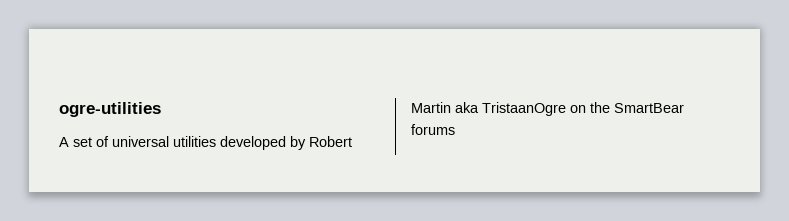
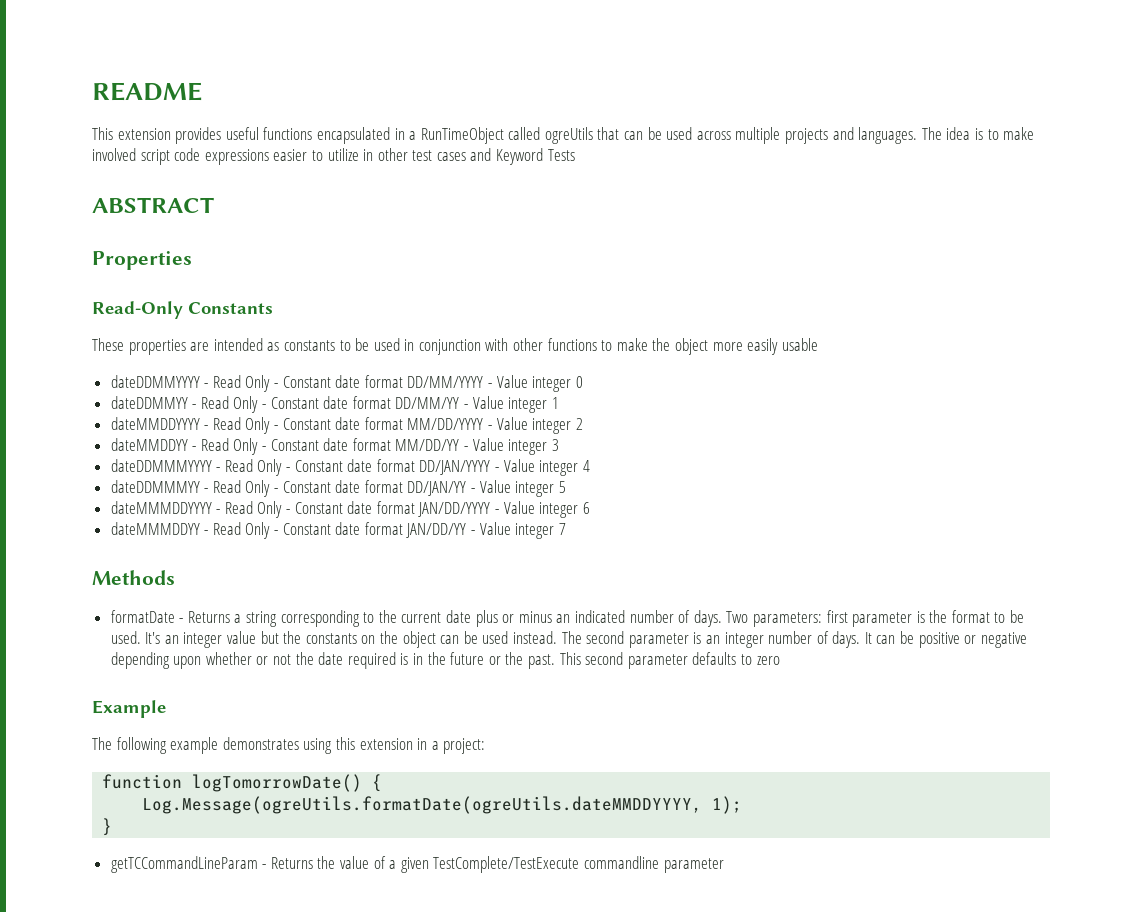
[59,102,161,117] [59,136,352,150] [411,102,684,116] [411,124,455,135] ogre-utilities // A set of universal utilities developed by Robert Martin aka TristaanOgre on the SmartBear forums -> [92,82,202,101] [92,127,1035,144] [92,148,575,165] [92,197,214,213] [92,251,192,270] [92,301,273,319] [92,338,818,355] [110,375,583,392] [110,396,559,413] [110,417,583,434] [110,438,559,455] [110,459,590,476] [110,480,566,497] [110,501,590,518] [110,522,566,539] [92,570,175,585] [110,610,1025,627] [110,631,1027,648] [110,652,780,669] [92,700,166,718] [92,737,486,754] [102,774,383,792] [142,796,743,814] [102,818,113,836] [110,856,724,873] README // This extension provides useful functions encapsulated in a RunTimeObject called ogreUtils that can be used across multiple projects and languages. The idea is to make involved script code expressions easier to utilize in other test cases and Keyword Tests // ABSTRACT // Properties // Read-Only Constants // These properties are intended as constants to be used in conjunction with other functions to make the object more easily usable // dateDDMMYYYY - Read Only - Constant date format DD/MM/YYYY - Value integer 0 // dateDDMMYY - Read Only - Constant date format DD/MM/YY - Value integer 1 // dateMMDDYYYY - Read Only - Constant date format MM/DD/YYYY - Value integer 2 // dateMMDDYY - Read Only - Constant date format MM/DD/YY - Value integer 3 // dateDDMMMYYYY - Read Only - Constant date format DD/JAN/YYYY - Value integer 4 // dateDDMMMYY - Read Only - Constant date format DD/JAN/YY - Value integer 5 // dateMMMDDYYYY - Read Only - Constant date format JAN/DD/YYYY - Value integer 6 // dateMMMDDYY - Read Only - Constant date format JAN/DD/YY - Value integer 7 // Methods // formatDate - Returns a string corresponding to the current date plus or minus an indicated number of days. Two parameters: first parameter is the format to be used. It's an integer value but the constants on the object can be used instead. The second parameter is an integer number of days. It can be positive or negative depending upon whether or not the date required is in the future or the past. This second parameter defaults to zero // Example // The following example demonstrates using this extension in a project: // function logTomorrowDate() { // Log.Message(ogreUtils.formatDate(ogreUtils.dateMMDDYYYY, 1); // } // getTCCommandLineParam - Returns the value of a given TestComplete/TestExecute commandline parameter

